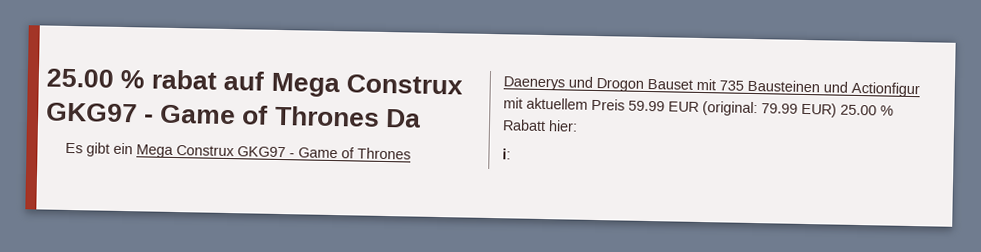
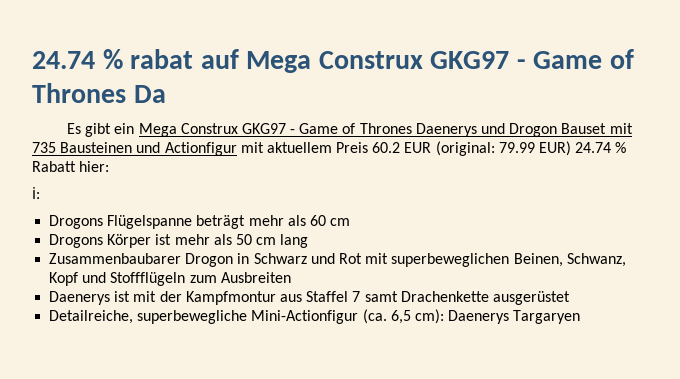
[46,68,115,88] 25.00 -> [32,51,95,69] 24.74
[628,100,665,112] 59.99 -> [372,142,401,153] 60.2
[840,104,877,116] 25.00 -> [575,142,612,153] 24.74
(511, 154) none -> [49,215,351,229] [49,234,309,248] [49,253,626,267] [49,272,291,286] [49,291,570,305] [49,309,581,324] // Drogons Flügelspanne beträgt mehr als 60 cm // Drogons Körper ist mehr als 50 cm lang // Zusammenbaubarer Drogon in Schwarz und Rot mit superbeweglichen Beinen, Schwanz, Kopf und Stoffflügeln zum Ausbreiten // Daenerys ist mit der Kampfmontur aus Staffel 7 samt Drachenkette ausgerüstet // Detailreiche, superbewegliche Mini-Actionfigur (ca. 6,5 cm): Daenerys Targaryen

